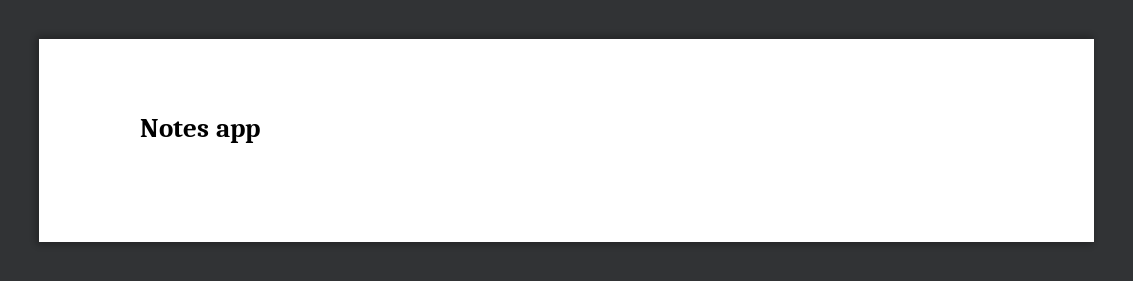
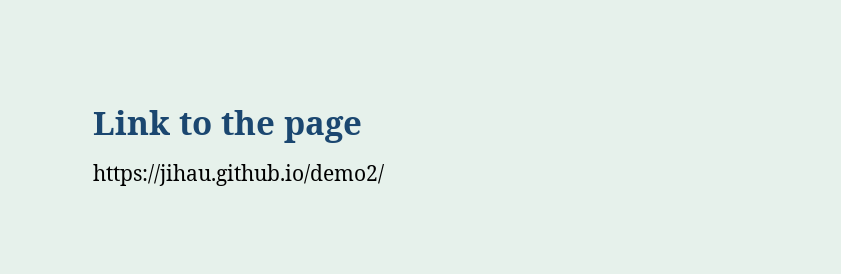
[140,119,261,143] Notes app -> [93,110,362,143] [93,164,385,186] Link to the page // https://jihau.github.io/demo2/

